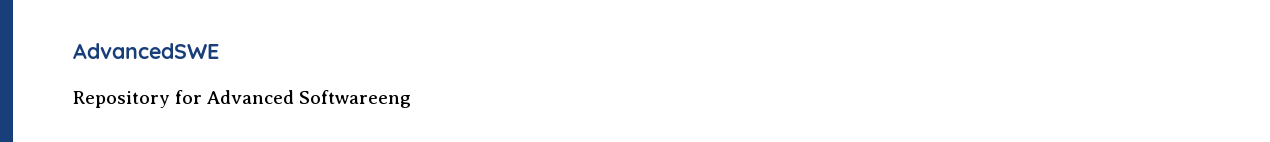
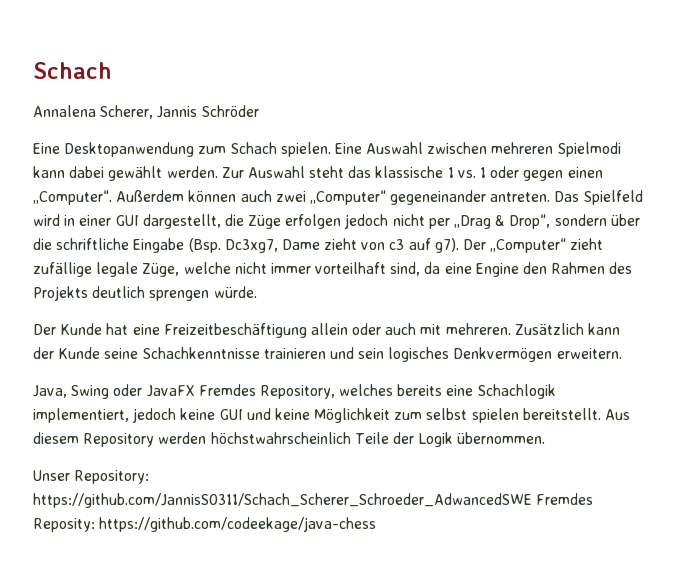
[73,43,219,59] [73,90,412,108] AdvancedSWE // Repository for Advanced Softwareeng -> [33,62,112,79] [33,105,259,119] [33,142,621,157] [33,166,603,181] [33,190,643,205] [33,214,640,229] [33,238,604,253] [33,262,633,277] [33,286,257,301] [33,323,621,338] [33,347,622,362] [33,384,556,399] [33,408,631,423] [33,432,546,447] [33,470,150,484] [33,493,594,508] [33,517,377,532] Schach // Annalena Scherer, Jannis Schröder // Eine Desktopanwendung zum Schach spielen. Eine Auswahl zwischen mehreren Spielmodi kann dabei gewählt werden. Zur Auswahl steht das klassische 1 vs. 1 oder gegen einen „Computer“. Außerdem können auch zwei „Computer“ gegeneinander antreten. Das Spielfeld wird in einer GUI dargestellt, die Züge erfolgen jedoch nicht per „Drag & Drop“, sondern über die schriftliche Eingabe (Bsp. Dc3xg7, Dame zieht von c3 auf g7). Der „Computer“ zieht zufällige legale Züge, welche nicht immer vorteilhaft sind, da eine Engine den Rahmen des Projekts deutlich sprengen würde. // Der Kunde hat eine Freizeitbeschäftigung allein oder auch mit mehreren. Zusätzlich kann der Kunde seine Schachkenntnisse trainieren und sein logisches Denkvermögen erweitern. // Java, Swing oder JavaFX Fremdes Repository, welches bereits eine Schachlogik implementiert, jedoch keine GUI und keine Möglichkeit zum selbst spielen bereitstellt. Aus diesem Repository werden höchstwahrscheinlich Teile der Logik übernommen. // Unser Repository: https://github.com/JannisS0311/Schach_Scherer_Schroeder_AdwancedSWE Fremdes Reposity: https://github.com/codeekage/java-chess

